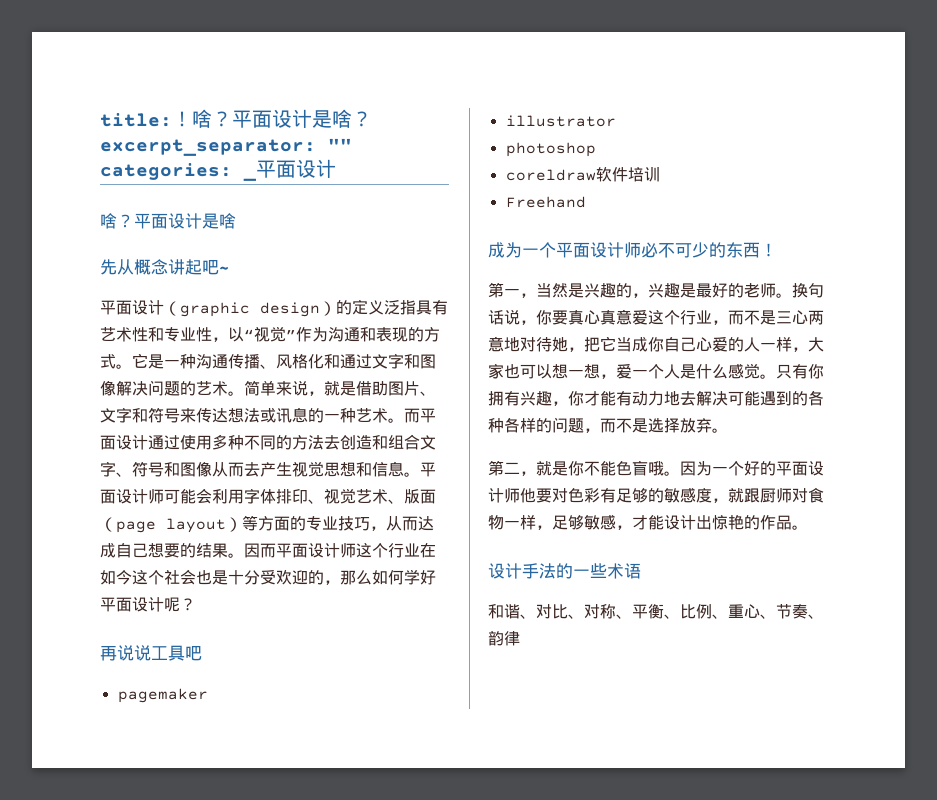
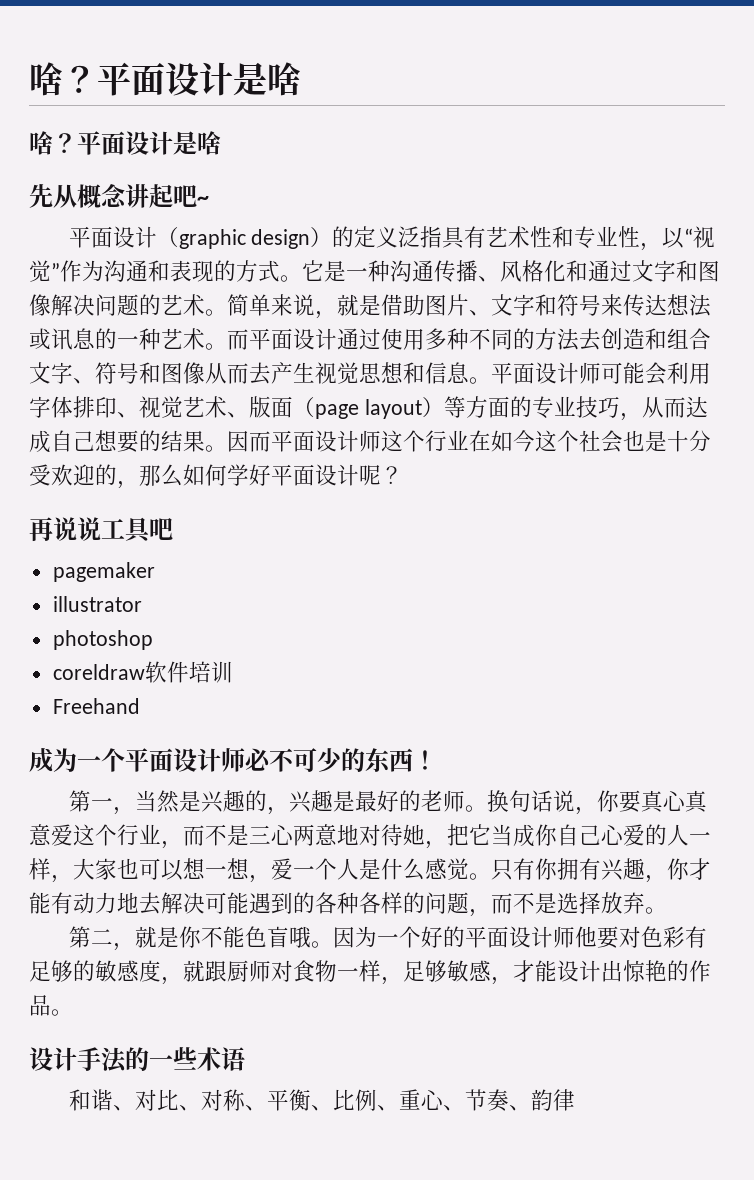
[100,109,372,128] [100,138,352,156] [100,159,336,181] title:！啥？平面设计是啥？excerpt_separator: "" categories: _平面设计 -> [29,62,301,96] 啥？平面设计是啥

